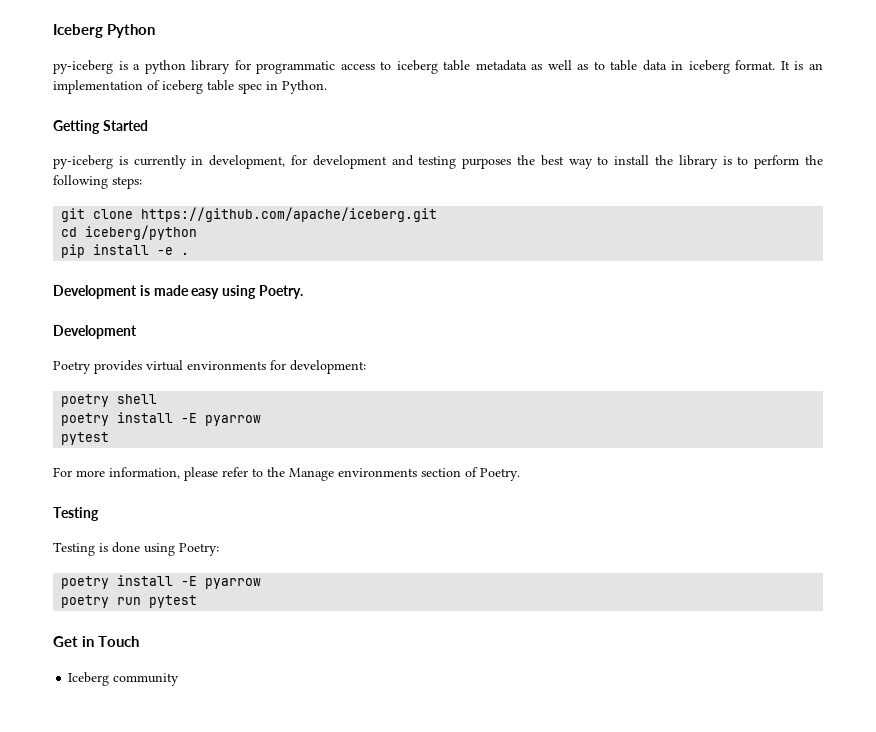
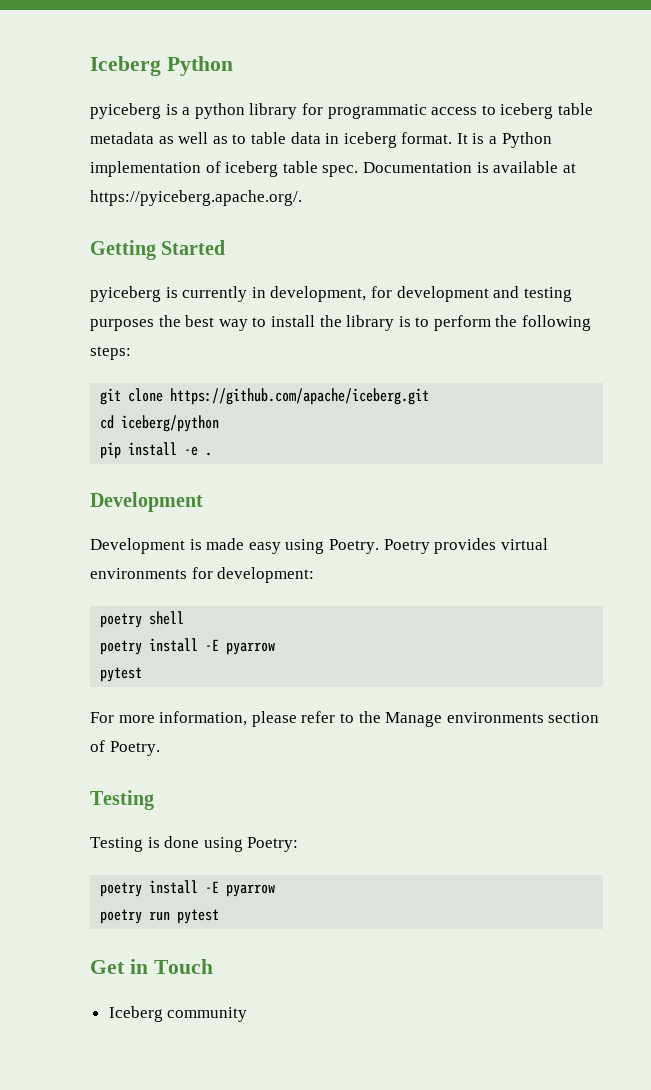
[53,60,113,74] py-iceberg -> [90,103,161,119] pyiceberg
[808,63,823,70] an -> [489,132,552,148] a Python
[238,80,327,94] spec in Python. -> [322,161,576,177] [90,190,302,206] spec. Documentation is available at https://pyiceberg.apache.org/.
[53,155,113,169] py-iceberg -> [90,286,161,302] pyiceberg
(137, 292) none -> [90,538,185,554] // Development
[53,325,137,339] // Development // -> (379, 546) none

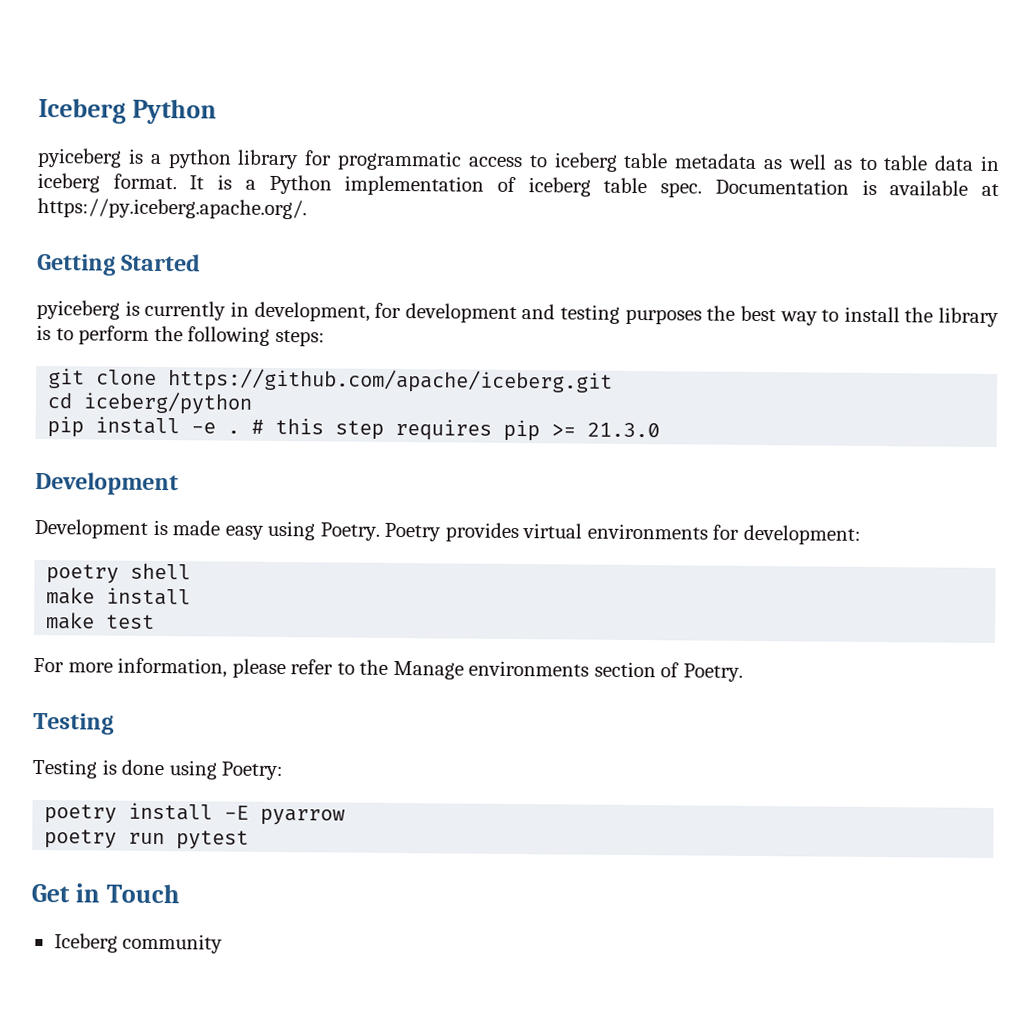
[90,190,302,206] https://pyiceberg.apache.org/. -> [37,197,307,220] https://py.iceberg.apache.org/.
(213, 454) none -> [251,417,661,442] # this step requires pip >= 21.3.0
[100,638,276,655] [100,667,143,682] poetry install -E pyarrow // pytest -> [46,587,192,606] [46,612,156,630] make install // make test

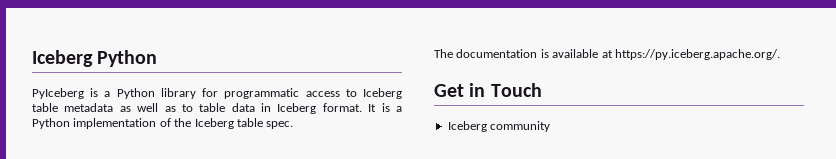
[37,147,232,169] pyiceberg is a python -> [32,88,155,99] PyIceberg is a Python
[553,152,618,172] iceberg -> [363,88,403,99] Iceberg
[37,172,100,193] iceberg -> [277,103,317,114] Iceberg
[527,177,591,197] iceberg -> [174,118,234,129] the Iceberg
[714,178,849,195] Documentation -> [434,49,538,58] // The documentation
[36,253,202,276] [36,299,999,328] [36,324,325,347] [48,368,614,394] [47,391,254,415] [47,416,661,442] [35,471,179,496] [34,518,861,545] [46,562,192,584] [46,587,192,606] [46,612,156,630] [33,657,743,682] [33,712,114,735] [32,758,284,781] [44,802,346,826] [44,829,250,850] // Getting Started // pyiceberg is currently in development, for development and testing purposes the best way to install the library is to perform the following steps: // git clone https://github.com/apache/iceberg.git // cd iceberg/python // pip install -e . # this step requires pip >= 21.3.0 // Development // Development is made easy using Poetry. Poetry provides virtual environments for development: // poetry shell // make install // make test // For more information, please refer to the Manage environments section of Poetry. // Testing // Testing is done using Poetry: // poetry install -E pyarrow // poetry run pytest -> (780, 54) none

